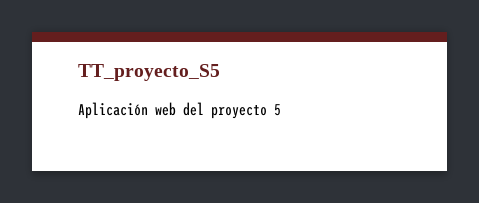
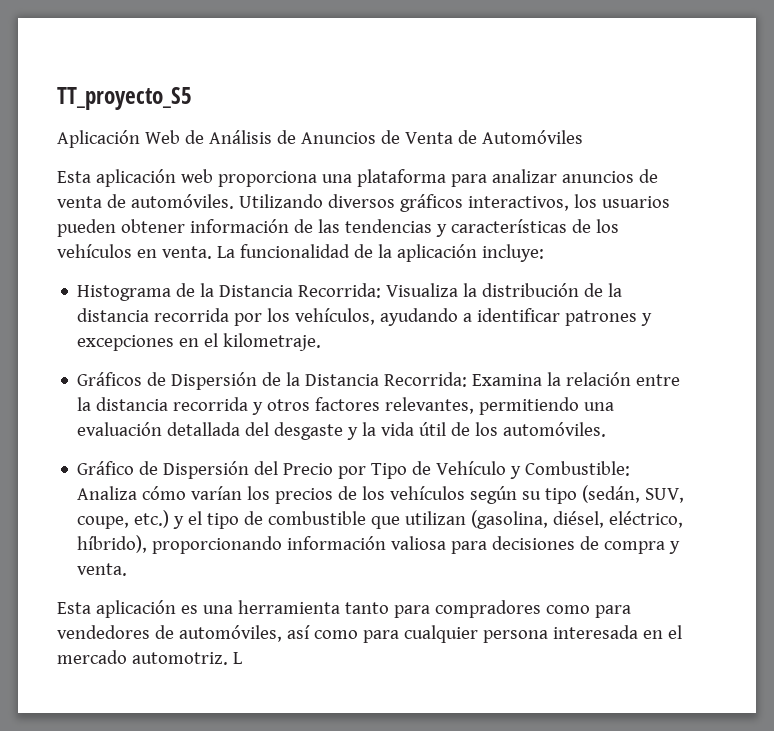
[155,102,281,119] web del proyecto 5 -> [144,130,583,144] [57,169,658,187] [57,194,670,212] [57,219,619,237] [57,244,544,262] [77,283,623,301] [77,308,653,326] [77,333,322,351] [77,372,681,390] [77,397,615,415] [77,422,607,440] [77,461,631,479] [77,485,685,504] [77,510,684,529] [77,535,681,554] [77,563,128,576] [57,600,631,618] [57,625,682,643] [57,650,242,665] Web de Análisis de Anuncios de Venta de Automóviles // Esta aplicación web proporciona una plataforma para analizar anuncios de venta de automóviles. Utilizando diversos gráficos interactivos, los usuarios pueden obtener información de las tendencias y características de los vehículos en venta. La funcionalidad de la aplicación incluye: // Histograma de la Distancia Recorrida: Visualiza la distribución de la distancia recorrida por los vehículos, ayudando a identificar patrones y excepciones en el kilometraje. // Gráficos de Dispersión de la Distancia Recorrida: Examina la relación entre la distancia recorrida y otros factores relevantes, permitiendo una evaluación detallada del desgaste y la vida útil de los automóviles. // Gráfico de Dispersión del Precio por Tipo de Vehículo y Combustible: Analiza cómo varían los precios de los vehículos según su tipo (sedán, SUV, coupe, etc.) y el tipo de combustible que utilizan (gasolina, diésel, eléctrico, híbrido), proporcionando información valiosa para decisiones de compra y venta. // Esta aplicación es una herramienta tanto para compradores como para vendedores de automóviles, así como para cualquier persona interesada en el mercado automotriz. L

